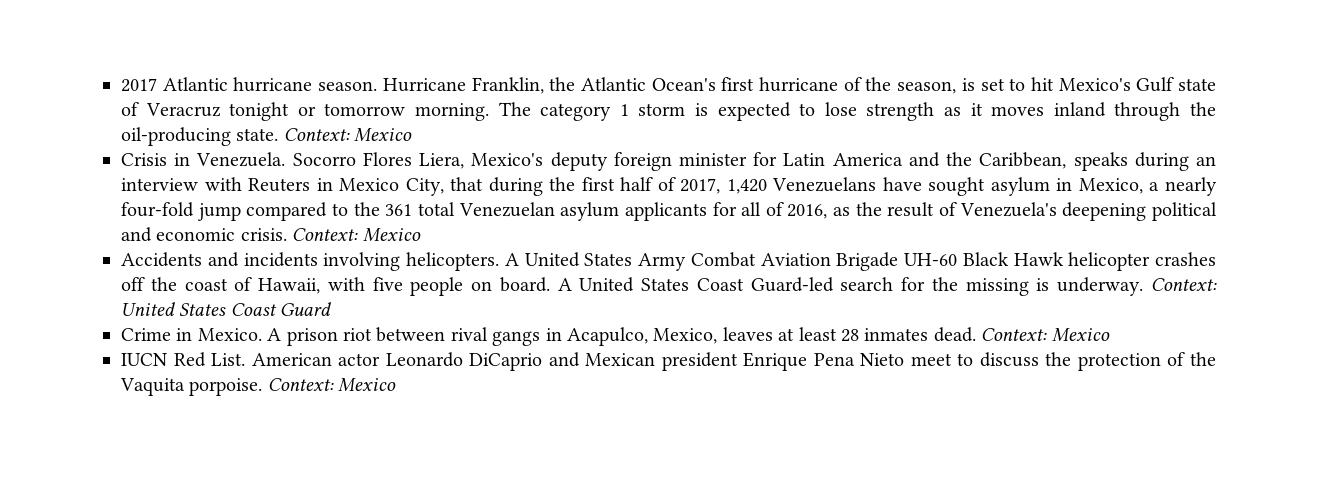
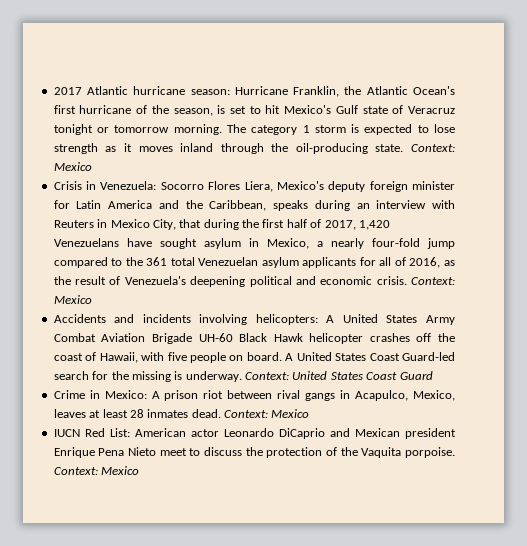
[318,81,378,91] season. -> [190,89,230,95] season:
[196,152,286,167] Venezuela. -> [100,181,157,190] Venezuela:
[406,252,499,271] helicopters. -> [255,314,318,325] helicopters:
[197,328,262,341] Mexico. -> [104,390,147,399] Mexico:
[211,353,246,366] List. -> [109,428,130,437] List:

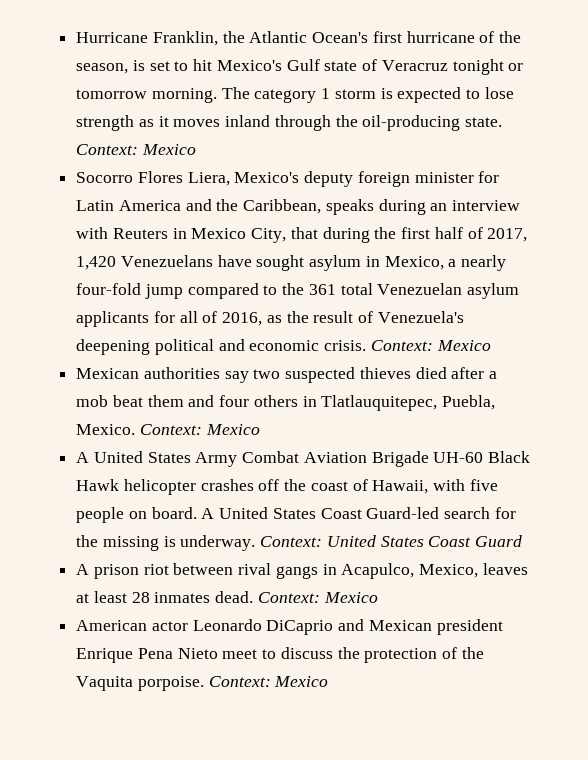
[53,86,230,95] 2017 Atlantic hurricane season: -> (76, 37) none
[53,181,157,190] Crisis in Venezuela: -> (196, 149) none
[53,314,318,325] Accidents and incidents involving helicopters: -> [76,367,498,383] [76,395,496,411] [76,424,260,435] Mexican authorities say two suspected thieves died after a mob beat them and four others in Tlatlauquitepec, Puebla, Mexico. Context: Mexico //
[53,390,147,399] Crime in Mexico: -> (523, 541) none
[53,428,130,437] IUCN Red List: -> (378, 597) none

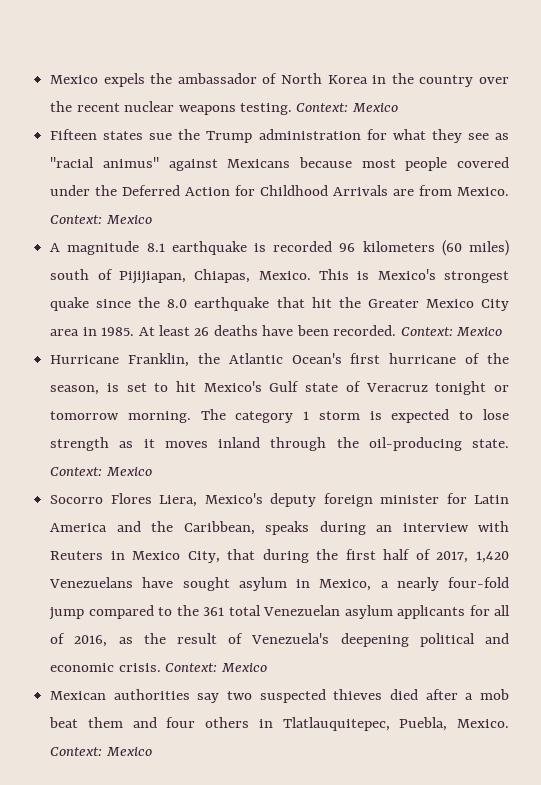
(76, 37) none -> [50,73,509,87] [50,101,398,115] [50,129,509,143] [50,157,509,171] [50,185,510,196] [50,215,152,224] [50,240,510,256] [50,269,509,284] [50,297,509,311] [50,325,503,336] Mexico expels the ambassador of North Korea in the country over the recent nuclear weapons testing. Context: Mexico // Fifteen states sue the Trump administration for what they see as "racial animus" against Mexicans because most people covered under the Deferred Action for Childhood Arrivals are from Mexico. Context: Mexico // A magnitude 8.1 earthquake is recorded 96 kilometers (60 miles) south of Pijijiapan, Chiapas, Mexico. This is Mexico's strongest quake since the 8.0 earthquake that hit the Greater Mexico City area in 1985. At least 26 deaths have been recorded. Context: Mexico //
[76,451,531,467] [76,479,498,495] [76,507,516,523] [76,535,523,551] [76,563,528,579] [76,591,378,603] [76,619,503,635] [76,647,484,663] [76,676,329,691] // A United States Army Combat Aviation Brigade UH-60 Black Hawk helicopter crashes off the coast of Hawaii, with five people on board. A United States Coast Guard-led search for the missing is underway. Context: United States Coast Guard // A prison riot between rival gangs in Acapulco, Mexico, leaves at least 28 inmates dead. Context: Mexico // American actor Leonardo DiCaprio and Mexican president Enrique Pena Nieto meet to discuss the protection of the Vaquita porpoise. Context: Mexico -> (152, 751) none

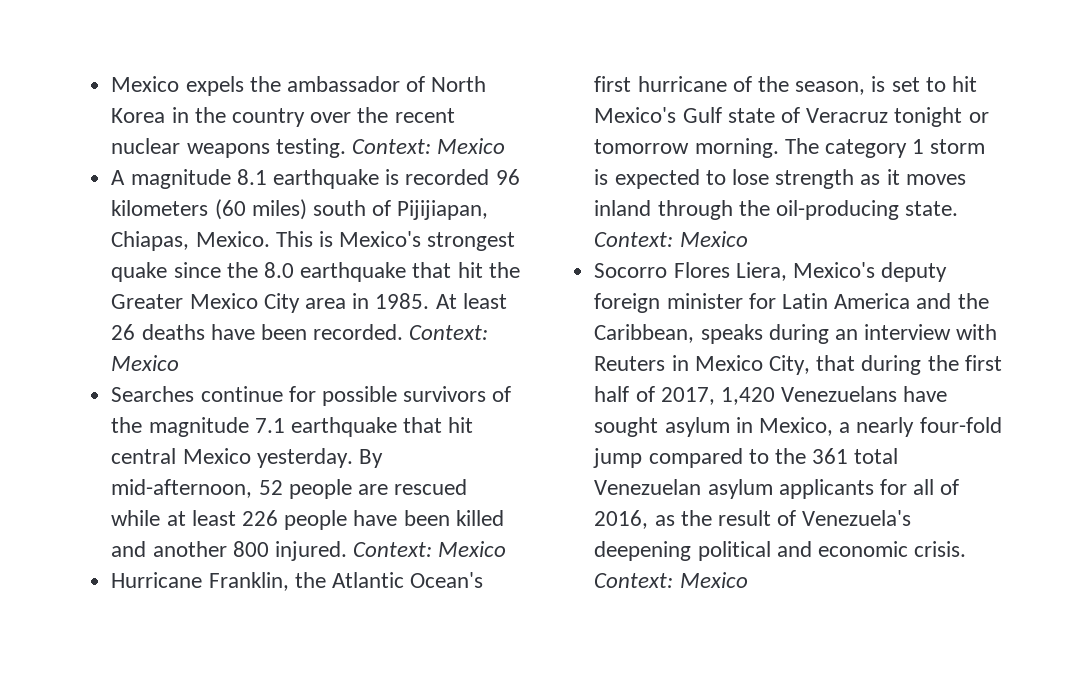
[50,129,509,143] [50,157,509,171] [50,185,510,196] [50,215,152,224] // Fifteen states sue the Trump administration for what they see as "racial animus" against Mexicans because most people covered under the Deferred Action for Childhood Arrivals are from Mexico. Context: Mexico -> (506, 146) none
(503, 331) none -> [111,386,512,406] [111,417,474,437] [111,448,383,468] [111,479,468,499] [111,510,504,530] [111,541,507,561] // Searches continue for possible survivors of the magnitude 7.1 earthquake that hit central Mexico yesterday. By mid-afternoon, 52 people are rescued while at least 226 people have been killed and another 800 injured. Context: Mexico
[50,689,509,703] [49,717,510,731] [50,747,152,756] // Mexican authorities say two suspected thieves died after a mob beat them and four others in Tlatlauquitepec, Puebla, Mexico. Context: Mexico -> (748, 580) none

